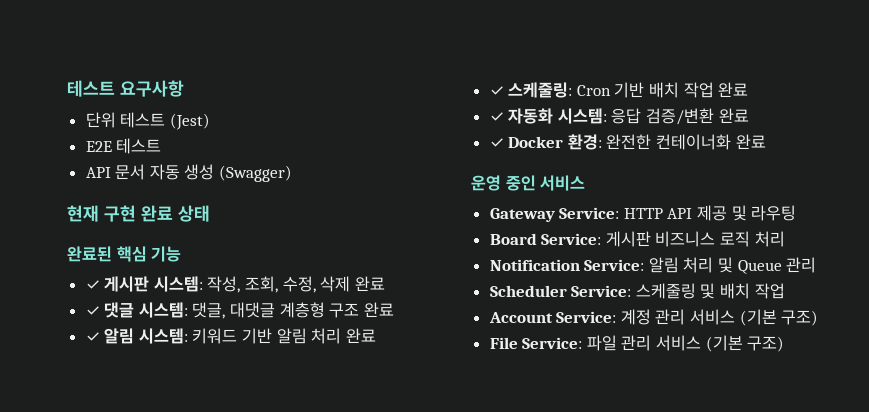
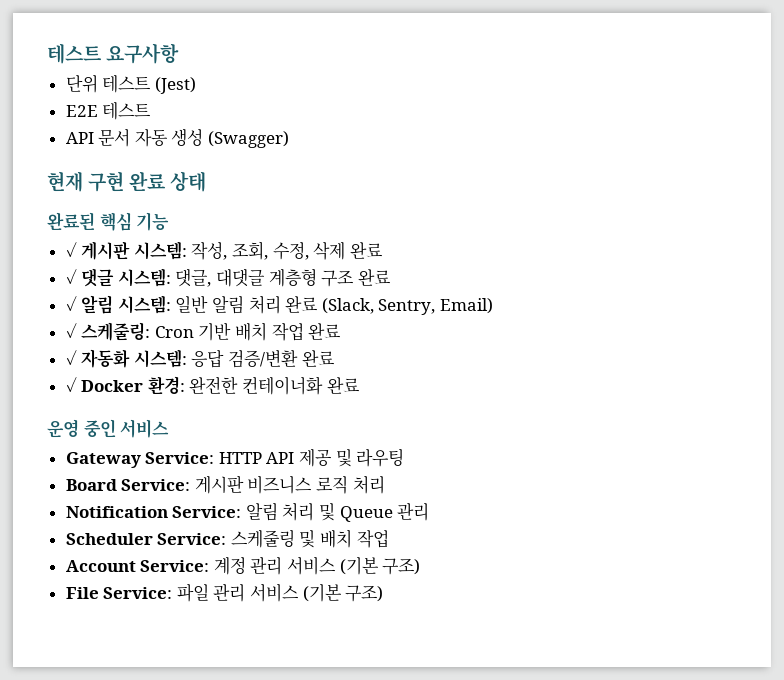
[192,328,273,344] 키워드 기반 -> [175,296,209,313] 일반
(376, 336) none -> [321,298,494,315] (Slack, Sentry, Email)

